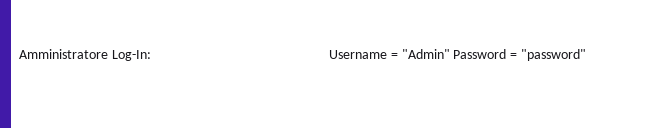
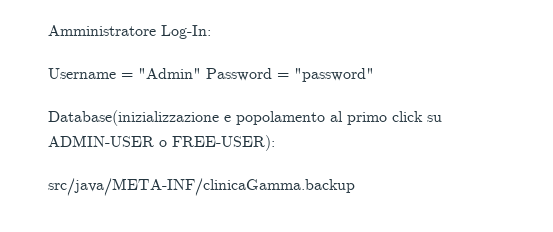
(586, 55) none -> [48,110,442,126] [48,135,275,151] [48,178,355,196] // Database(inizializzazione e popolamento al primo click su ADMIN-USER o FREE-USER): // src/java/META-INF/clinicaGamma.backup

